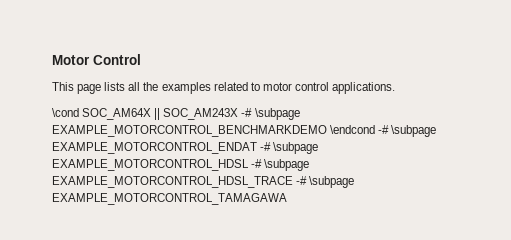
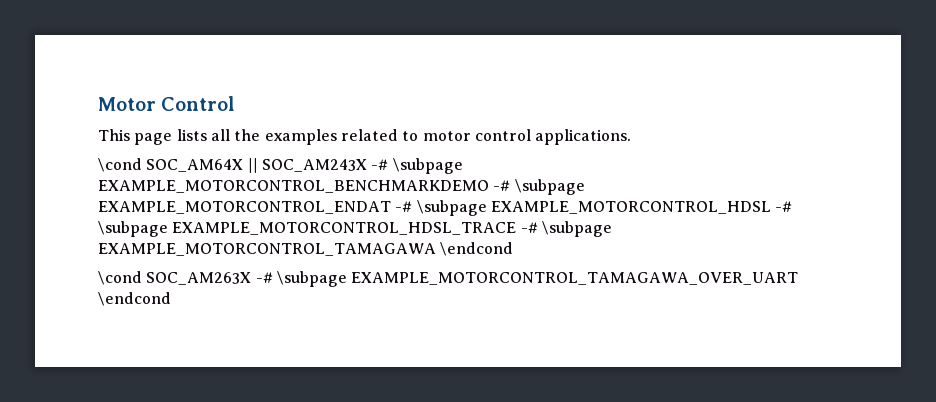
[330,125,376,134] \endcond -> (489, 186) none
(287, 199) none -> [440,242,514,256] [98,271,799,287] [98,292,171,306] \endcond // \cond SOC_AM263X -# \subpage EXAMPLE_MOTORCONTROL_TAMAGAWA_OVER_UART \endcond

